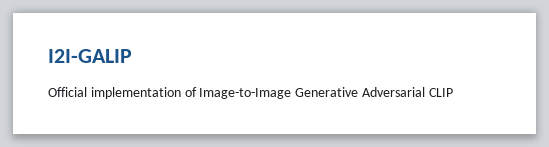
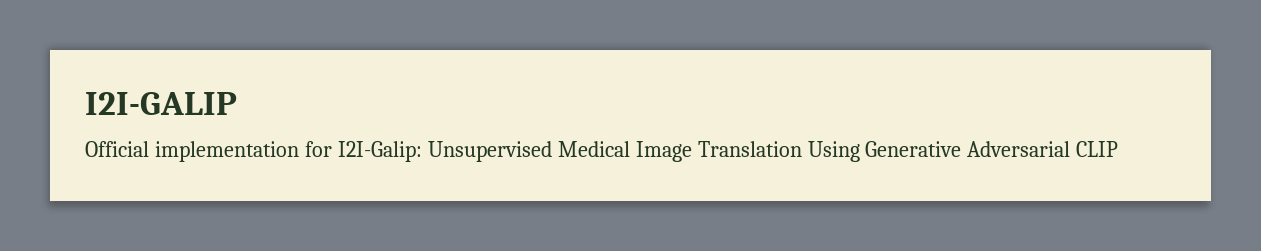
[184,87,292,99] of Image-to-Image -> [304,141,860,162] for I2I-Galip: Unsupervised Medical Image Translation Using

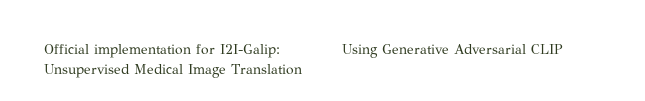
[85,92,237,115] I2I-GALIP // -> (44, 49) none

